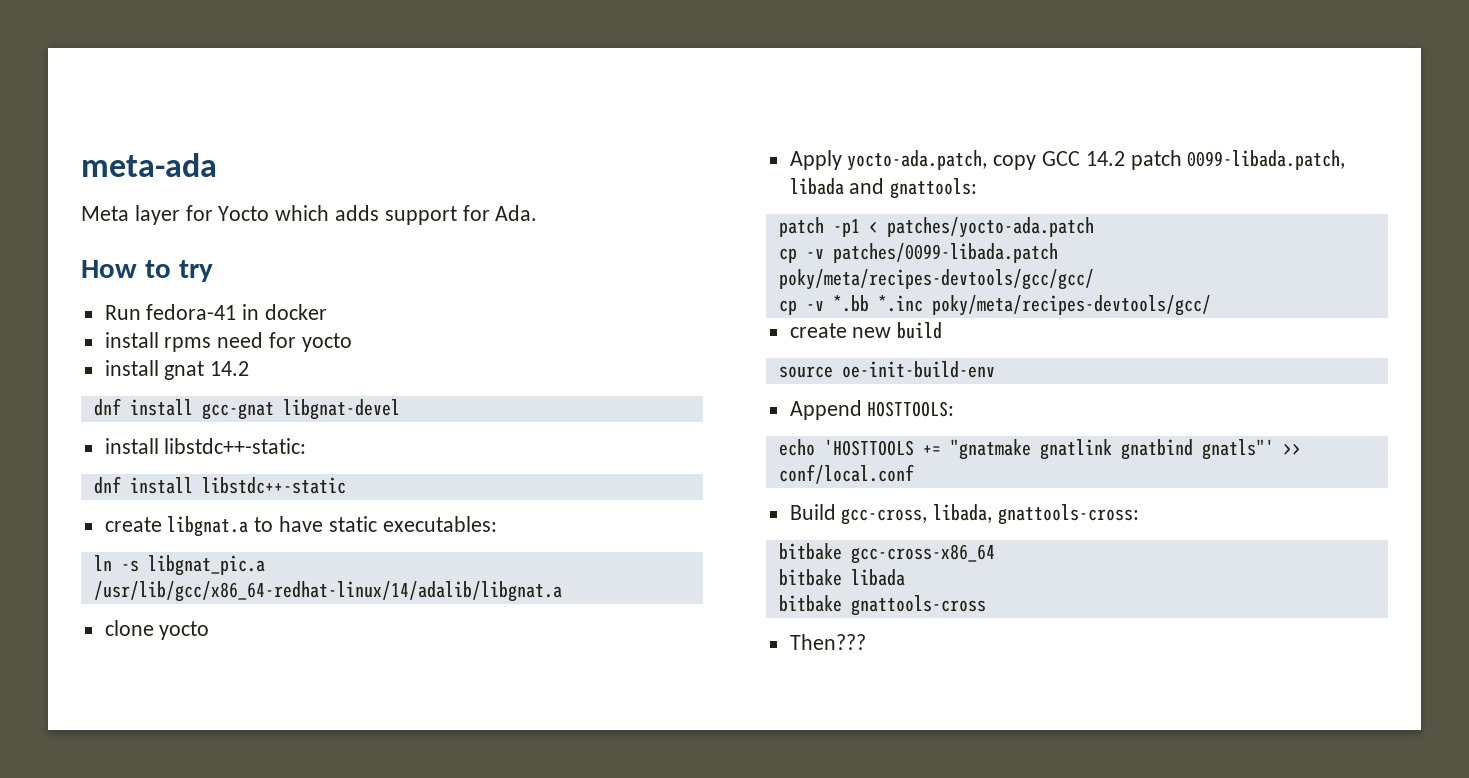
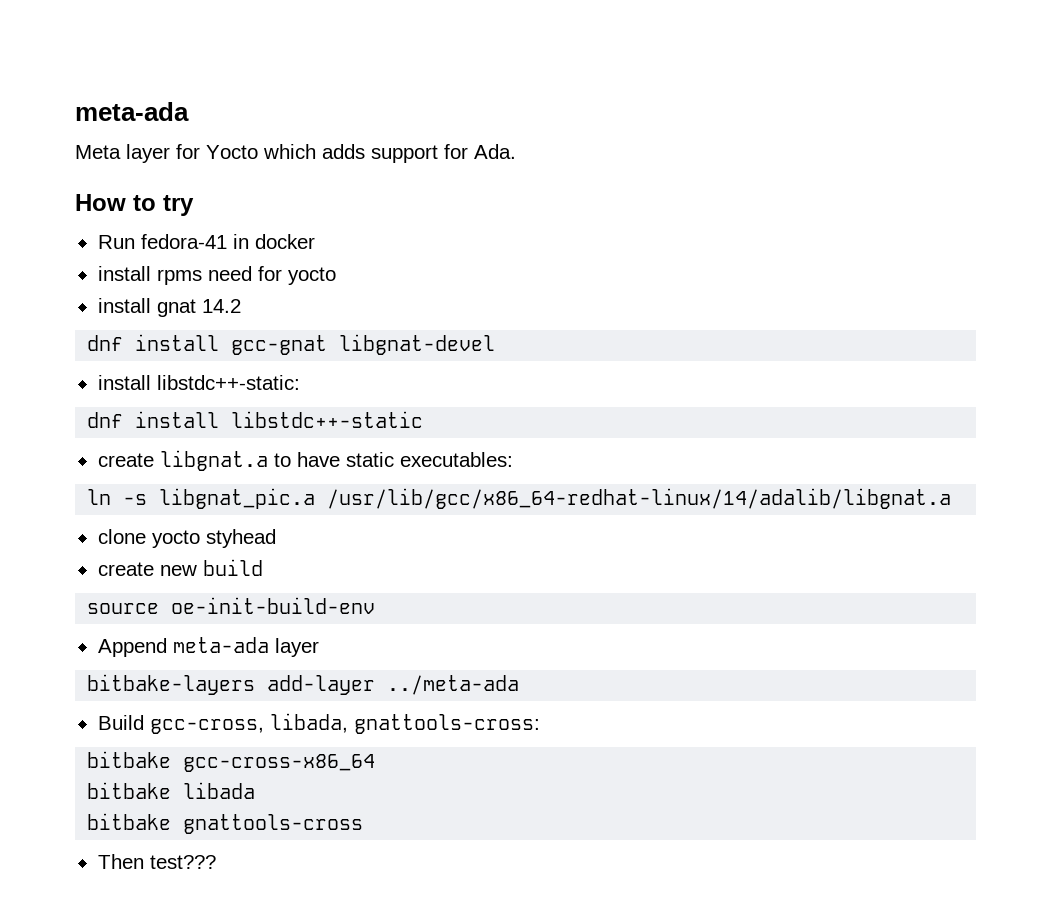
[789,150,1346,171] [789,178,978,199] [778,217,1094,238] [778,243,1058,263] [778,269,1094,290] [778,295,1211,316] // Apply yocto-ada.patch, copy GCC 14.2 patch 0099-libada.patch, libada and gnattools: // patch -p1 < patches/yocto-ada.patch // cp -v patches/0099-libada.patch poky/meta/recipes-devtools/gcc/gcc/ // cp -v *.bb *.inc poky/meta/recipes-devtools/gcc/ -> [205,529,276,548] styhead
[867,401,955,417] [778,439,1301,460] [778,464,914,484] HOSTTOOLS: // echo 'HOSTTOOLS += "gnatmake gnatlink gnatbind gnatls"' >> conf/local.conf -> [172,637,319,657] [87,674,520,695] meta-ada layer // bitbake-layers add-layer ../meta-ada
[789,634,866,650] Then??? -> [97,854,216,869] Then test???

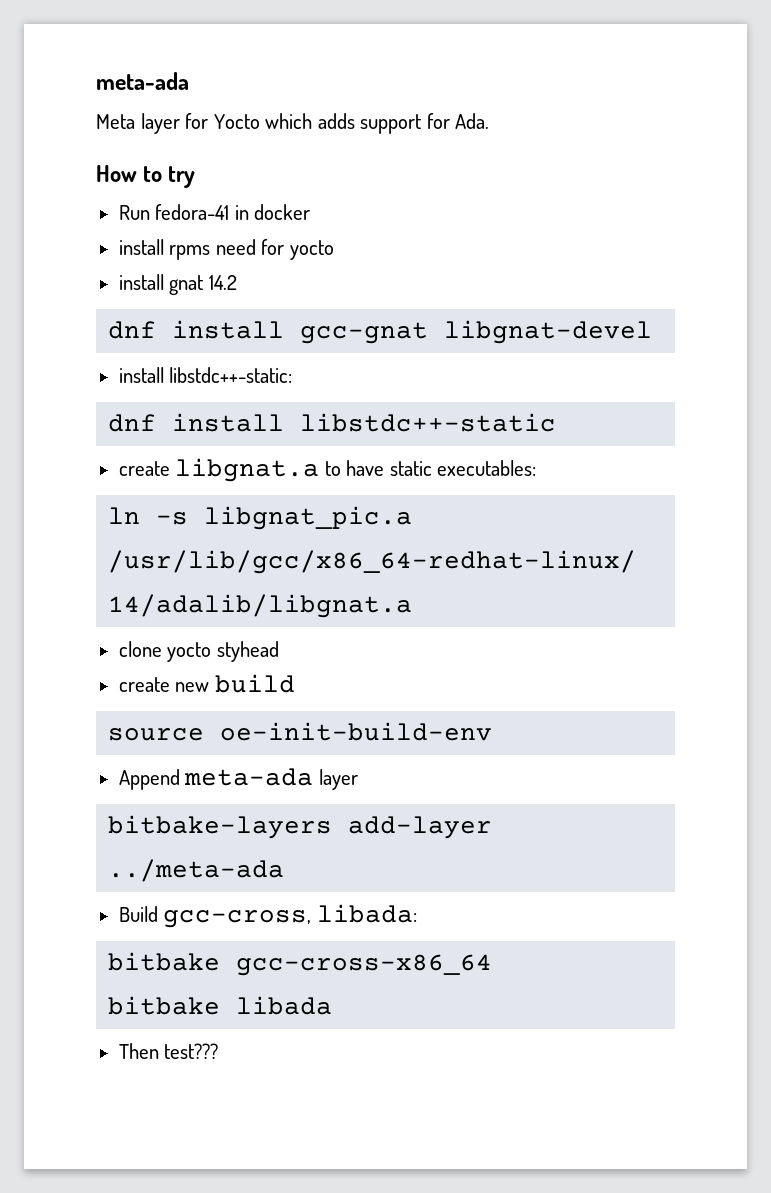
[269,713,540,734] libada, gnattools-cross: -> [316,904,417,923] libada:
[87,813,364,834] // bitbake gnattools-cross -> (333, 1005) none

